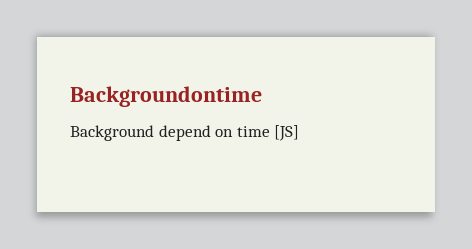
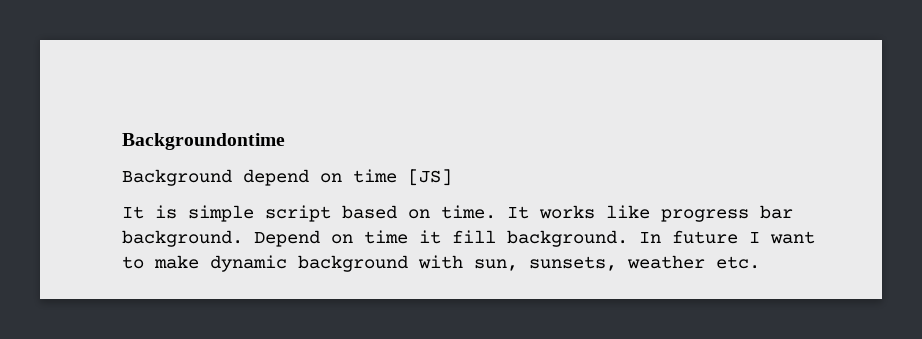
(300, 133) none -> [122,205,793,222] [122,230,815,247] [122,255,760,272] // It is simple script based on time. It works like progress bar background. Depend on time it fill background. In future I want to make dynamic background with sun, sunsets, weather etc.

